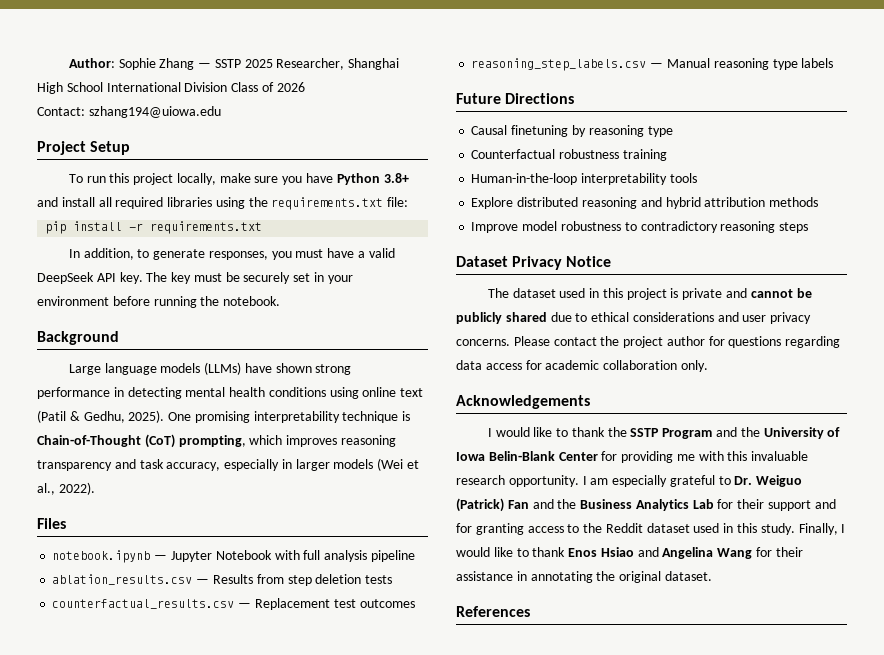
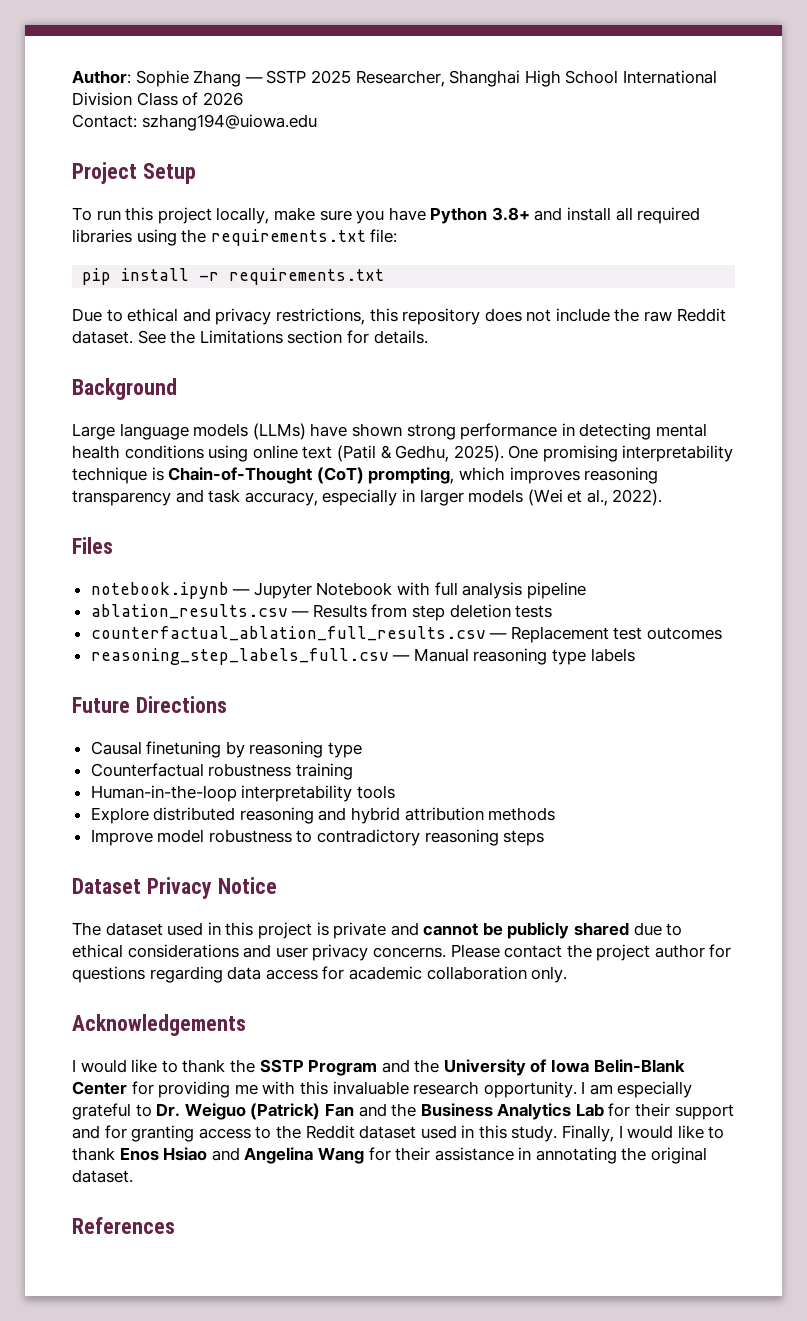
[68,248,395,260] [37,272,353,284] [37,296,281,308] In addition, to generate responses, you must have a valid DeepSeek API key. The key must be securely set in your environment before running the notebook. -> [72,308,726,325] [72,330,428,344] Due to ethical and privacy restrictions, this repository does not include the raw Reddit dataset. See the Limitations section for details.
[52,599,235,609] counterfactual_results.csv -> [90,626,486,641] counterfactual_ablation_full_results.csv
[471,58,647,71] reasoning_step_labels.csv -> [90,648,389,665] reasoning_step_labels_full.csv

